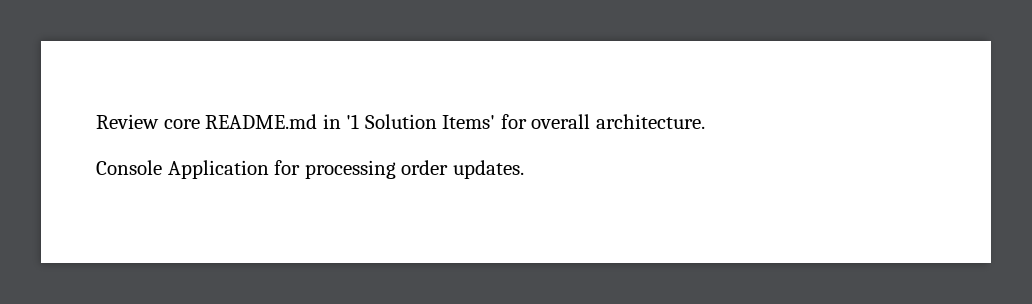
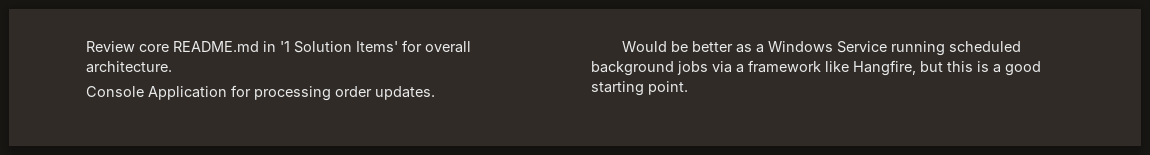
(524, 169) none -> [621,41,1021,56] [591,60,1041,76] [591,81,688,96] // Would be better as a Windows Service running scheduled background jobs via a framework like Hangfire, but this is a good starting point.

